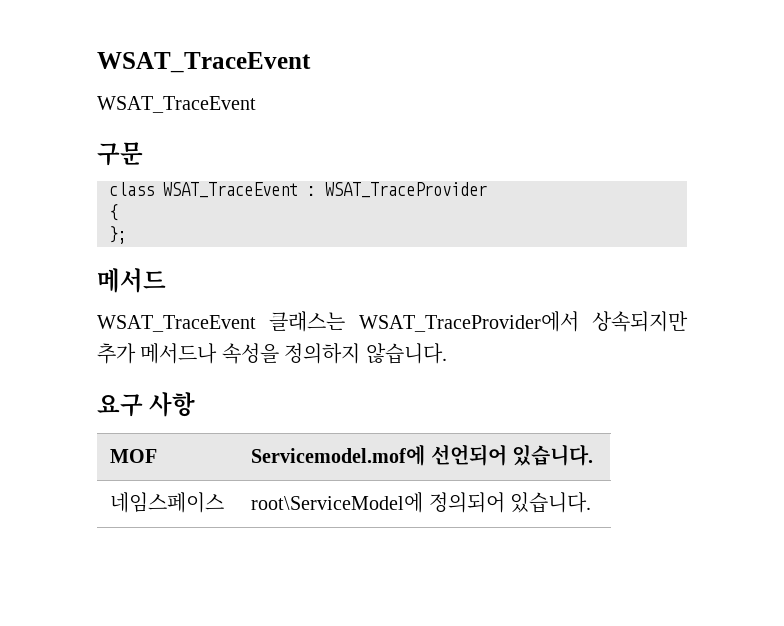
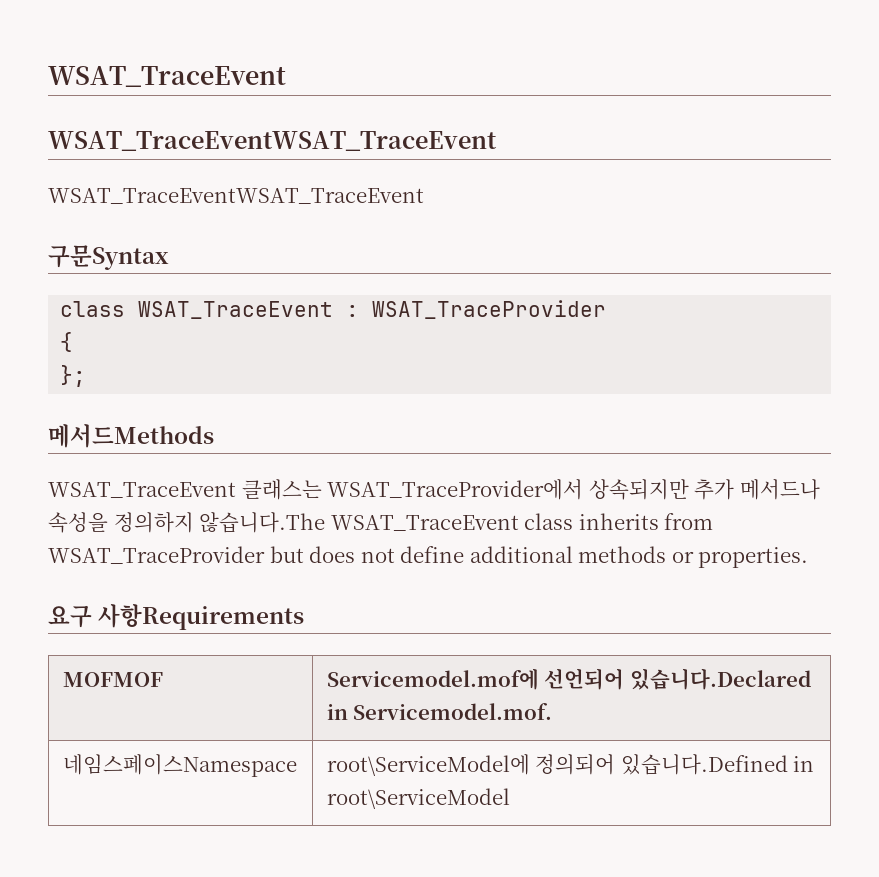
[97,52,311,73] [97,96,256,113] [97,142,143,166] WSAT_TraceEvent // WSAT_TraceEvent // 구문 -> [48,66,286,87] [48,131,497,151] [48,188,424,204] [48,245,169,270] WSAT_TraceEvent // WSAT_TraceEventWSAT_TraceEvent // WSAT_TraceEventWSAT_TraceEvent // 구문Syntax
[97,268,166,293] 메서드 -> [48,424,214,448] 메서드Methods
[365,343,447,364] 않습니다. -> [199,512,714,533] [48,546,809,568] 않습니다.The WSAT_TraceEvent class inherits from WSAT_TraceProvider but does not define additional methods or properties.
[149,392,196,417] [110,449,158,463] 사항 // MOF -> [98,604,305,630] [62,672,163,687] 사항Requirements // MOFMOF
[511,444,593,466] [110,492,225,513] 있습니다. // 네임스페이스 -> [629,668,811,690] [326,703,553,720] [62,754,297,777] 있습니다.Declared in Servicemodel.mof. // 네임스페이스Namespace
[509,492,591,513] 있습니다. -> [620,754,815,775] [326,788,510,809] 있습니다.Defined in root\ServiceModel

